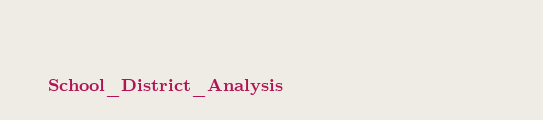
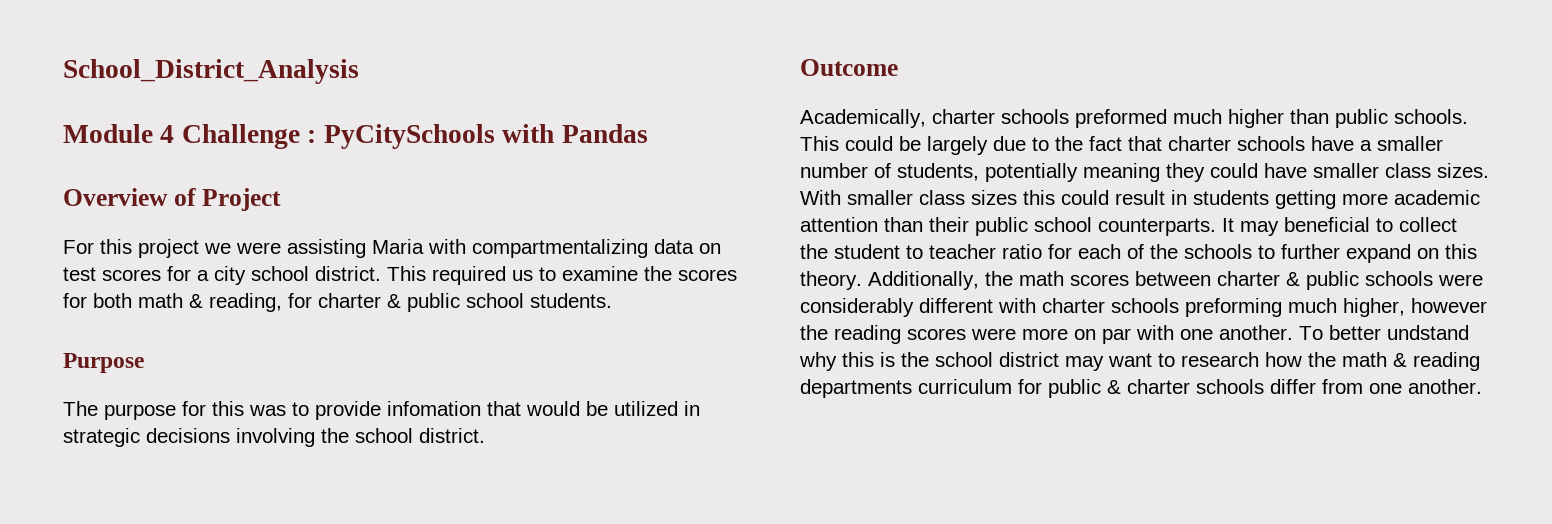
(283, 87) none -> [63,124,648,149] [63,188,281,211] [63,239,721,258] [63,266,737,285] [63,293,612,312] [63,353,144,373] [63,401,700,420] [63,428,485,447] [800,59,898,76] [800,109,1468,128] [800,136,1443,155] [800,163,1489,182] [800,190,1480,209] [800,217,1457,236] [800,244,1477,263] [800,271,1483,290] [800,298,1487,317] [800,325,1469,344] [799,352,1480,371] [800,379,1482,398] // Module 4 Challenge : PyCitySchools with Pandas // Overview of Project // For this project we were assisting Maria with compartmentalizing data on test scores for a city school district. This required us to examine the scores for both math & reading, for charter & public school students. // Purpose // The purpose for this was to provide infomation that would be utilized in strategic decisions involving the school district. // Outcome // Academically, charter schools preformed much higher than public schools. This could be largely due to the fact that charter schools have a smaller number of students, potentially meaning they could have smaller class sizes. With smaller class sizes this could result in students getting more academic attention than their public school counterparts. It may beneficial to collect the student to teacher ratio for each of the schools to further expand on this theory. Additionally, the math scores between charter & public schools were considerably different with charter schools preforming much higher, however the reading scores were more on par with one another. To better undstand why this is the school district may want to research how the math & reading departments curriculum for public & charter schools differ from one another.

